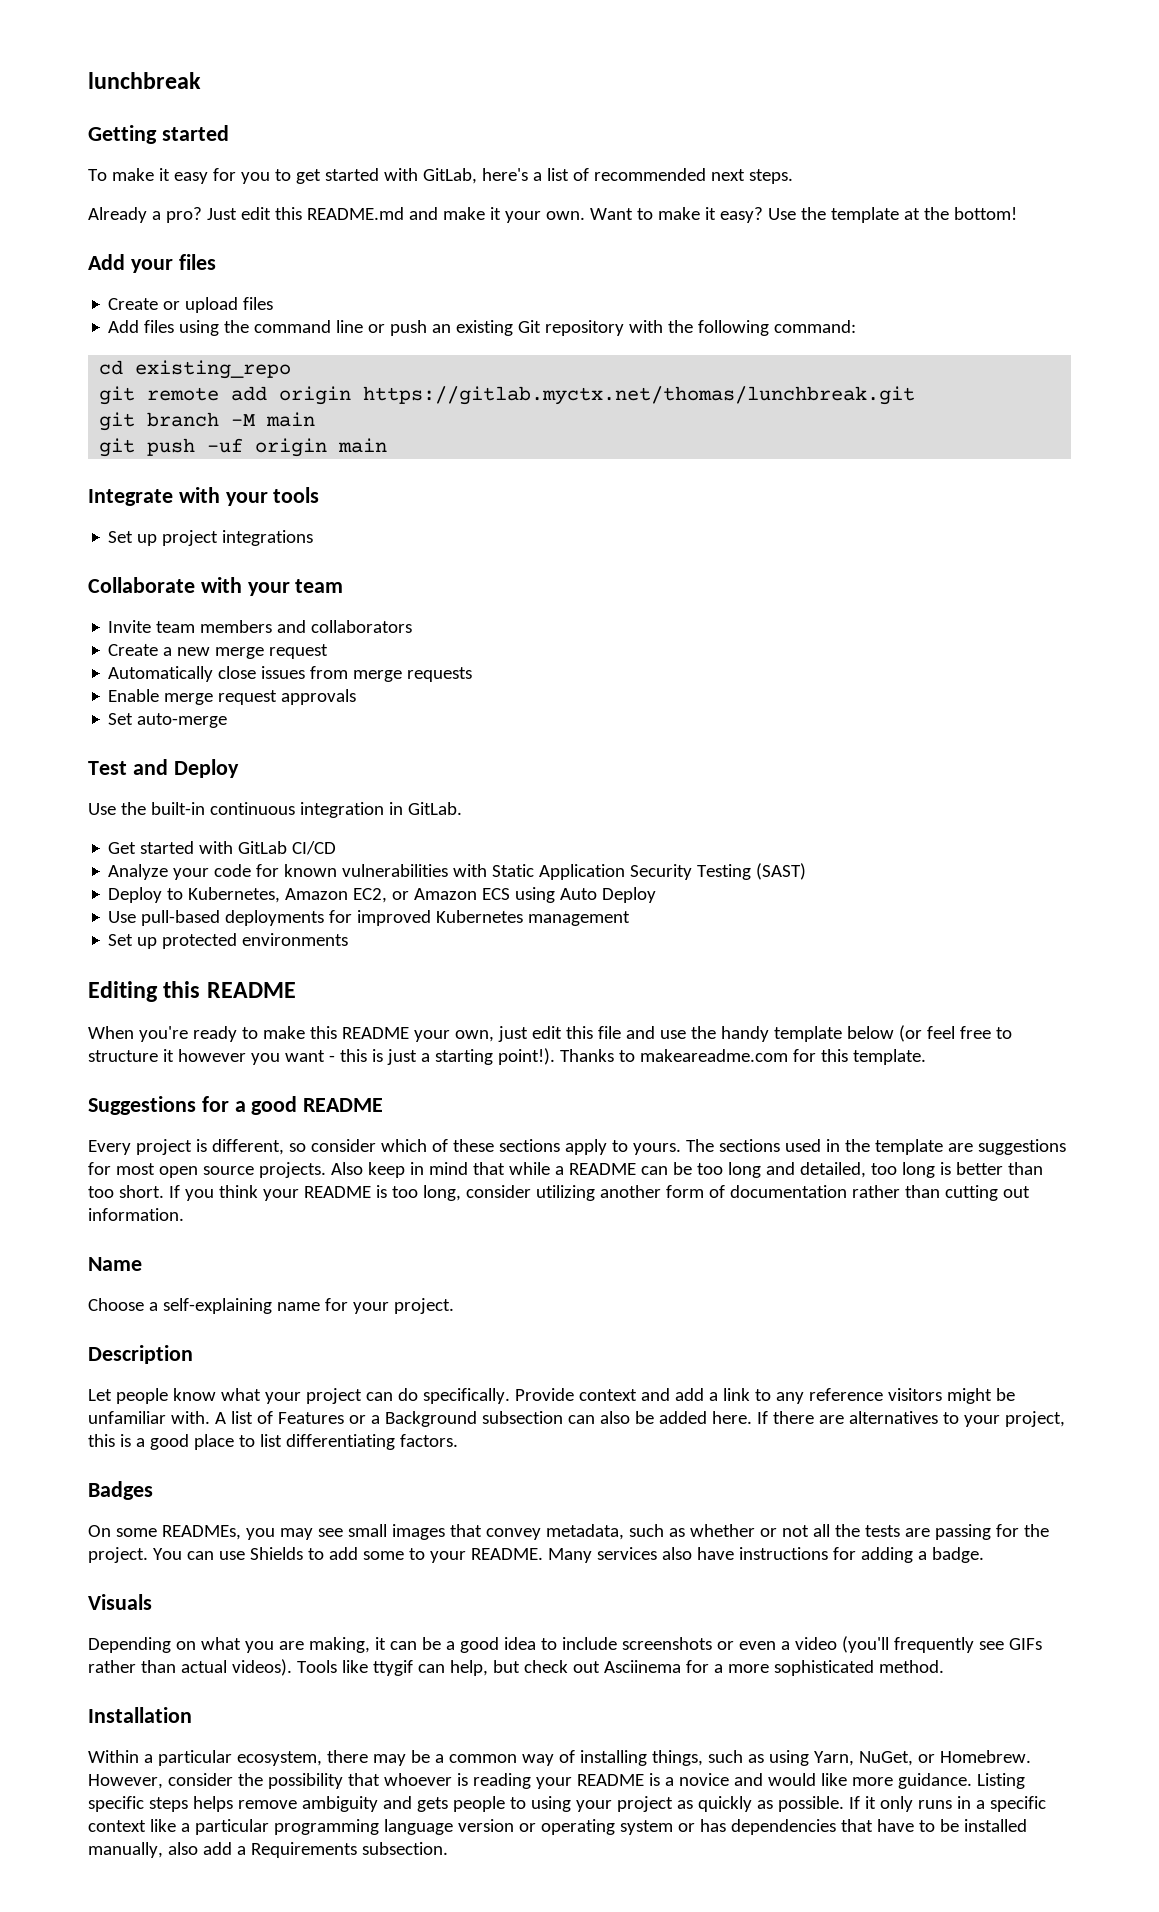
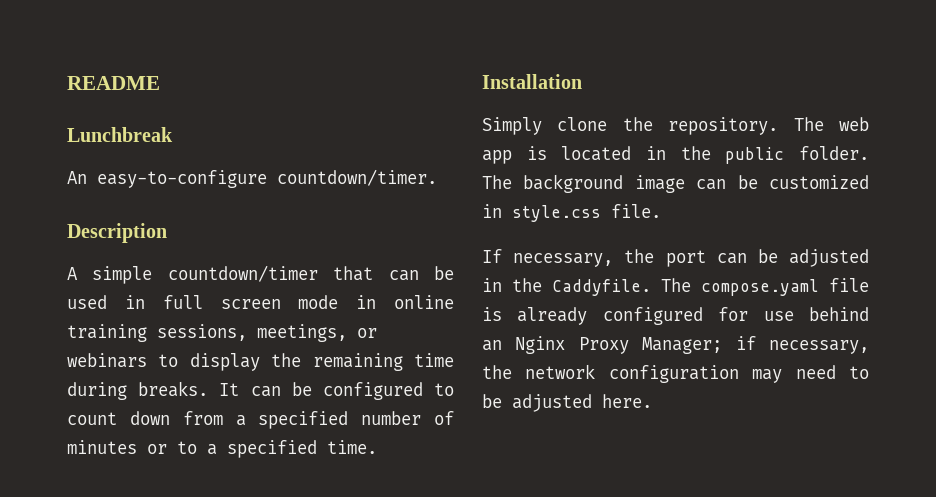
[88,72,201,89] [88,125,229,144] [88,168,793,184] [88,207,1017,223] [88,254,216,273] [108,297,274,313] [108,320,857,336] [99,360,292,379] [99,386,916,405] [99,412,316,431] [99,438,388,457] [88,487,320,506] [108,530,314,546] [88,577,344,596] [108,620,413,633] [108,644,329,659] [108,666,473,682] [108,689,357,705] [108,713,228,728] [88,759,239,778] [88,802,462,818] [108,841,337,855] [108,863,807,880] [108,887,657,903] [108,910,631,926] [108,933,349,949] [88,981,296,1002] [88,1025,1012,1042] [88,1048,926,1065] [88,1096,384,1115] [88,1139,1066,1155] [88,1162,1043,1178] [88,1185,1030,1201] [88,1208,184,1221] [88,1257,142,1271] [88,1298,454,1314] [88,1345,193,1364] [88,1388,1015,1404] [88,1411,1065,1427] [88,1434,458,1450] [88,1481,153,1500] [88,1524,1049,1540] [88,1547,984,1563] [88,1594,152,1610] [88,1636,1042,1653] [88,1659,944,1676] [88,1707,192,1723] [88,1750,1031,1766] [88,1773,1025,1789] [88,1796,1046,1812] [88,1819,1027,1835] [88,1842,448,1858] lunchbreak // Getting started // To make it easy for you to get started with GitLab, here's a list of recommended next steps. // Already a pro? Just edit this README.md and make it your own. Want to make it easy? Use the template at the bottom! // Add your files // Create or upload files // Add files using the command line or push an existing Git repository with the following command: // cd existing_repo // git remote add origin https://gitlab.myctx.net/thomas/lunchbreak.git // git branch -M main // git push -uf origin main // Integrate with your tools // Set up project integrations // Collaborate with your team // Invite team members and collaborators // Create a new merge request // Automatically close issues from merge requests // Enable merge request approvals // Set auto-merge // Test and Deploy // Use the built-in continuous integration in GitLab. // Get started with GitLab CI/CD // Analyze your code for known vulnerabilities with Static Application Security Testing (SAST) // Deploy to Kubernetes, Amazon EC2, or Amazon ECS using Auto Deploy // Use pull-based deployments for improved Kubernetes management // Set up protected environments // Editing this README // When you're ready to make this README your own, just edit this file and use the handy template below (or feel free to structure it however you want - this is just a starting point!). Thanks to makeareadme.com for this template. // Suggestions for a good README // Every project is different, so consider which of these sections apply to yours. The sections used in the template are suggestions for most open source projects. Also keep in mind that while a README can be too long and detailed, too long is better than too short. If you think your README is too long, consider utilizing another form of documentation rather than cutting out information. // Name // Choose a self-explaining name for your project. // Description // Let people know what your project can do specifically. Provide context and add a link to any reference visitors might be unfamiliar with. A list of Features or a Background subsection can also be added here. If there are alternatives to your project, this is a good place to list differentiating factors. // Badges // On some READMEs, you may see small images that convey metadata, such as whether or not all the tests are passing for the project. You can use Shields to add some to your README. Many services also have instructions for adding a badge. // Visuals // Depending on what you are making, it can be a good idea to include screenshots or even a video (you'll frequently see GIFs rather than actual videos). Tools like ttygif can help, but check out Asciinema for a more sophisticated method. // Installation // Within a particular ecosystem, there may be a common way of installing things, such as using Yarn, NuGet, or Homebrew. However, consider the possibility that whoever is reading your README is a novice and would like more guidance. Listing specific steps helps remove ambiguity and gets people to using your project as quickly as possible. If it only runs in a specific context like a particular programming language version or operating system or has dependencies that have to be installed manually, also add a Requirements subsection. -> [67,76,160,90] [67,127,173,142] [67,169,437,188] [67,223,167,243] [67,265,454,284] [67,295,454,309] [67,324,377,342] [67,353,454,371] [67,381,454,400] [67,411,454,429] [67,440,377,458] [482,74,582,89] [482,117,869,135] [482,146,869,164] [482,174,869,193] [482,204,661,222] [482,249,869,267] [482,278,869,296] [482,307,869,325] [482,336,869,354] [482,364,869,383] [482,394,652,412] README // Lunchbreak // An easy-to-configure countdown/timer. // Description // A simple countdown/timer that can be used in full screen mode in online training sessions, meetings, or webinars to display the remaining time during breaks. It can be configured to count down from a specified number of minutes or to a specified time. // Installation // Simply clone the repository. The web app is located in the public folder. The background image can be customized in style.css file. // If necessary, the port can be adjusted in the Caddyfile. The compose.yaml file is already configured for use behind an Nginx Proxy Manager; if necessary, the network configuration may need to be adjusted here.

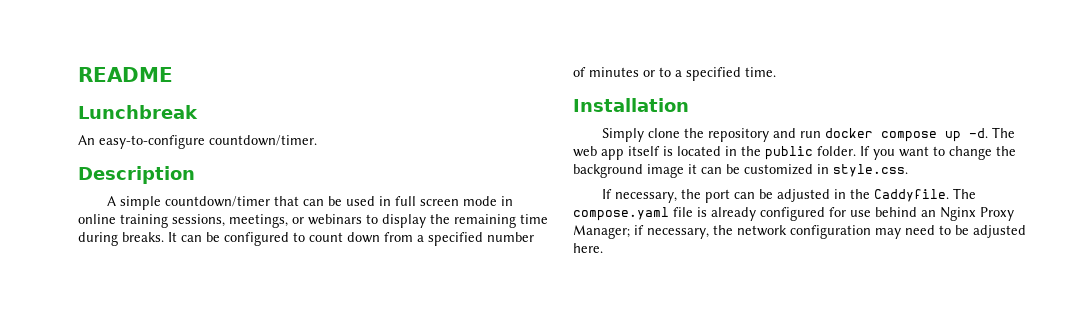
[668,117,779,135] repository. -> [708,128,989,142] repository and run docker compose up -d.
(512, 157) none -> [628,146,660,156] itself
[482,175,512,189] The -> [860,146,1016,160] If you want to change the
(685, 184) none -> [688,164,697,174] it
[512,204,661,222] style.css file. -> [833,164,908,177] style.css.

